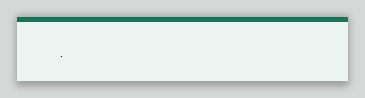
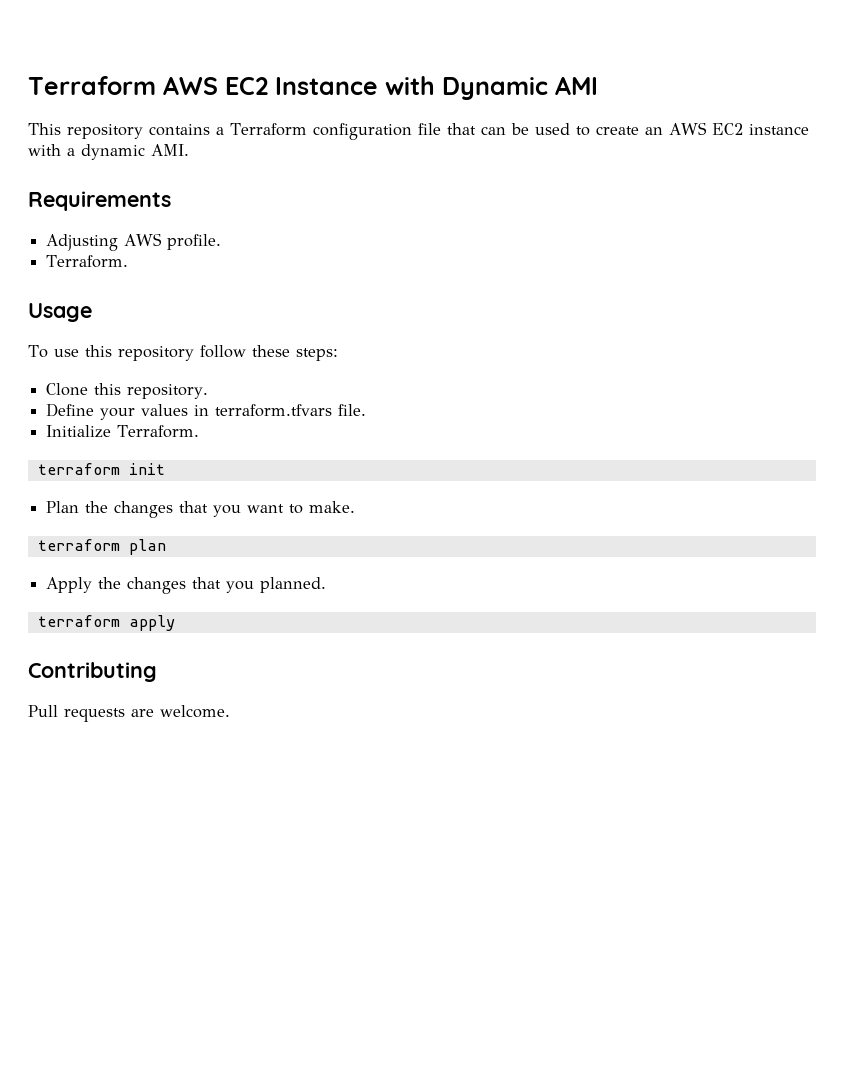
[60,56,63,57] . -> [28,76,598,100] [28,122,809,140] [28,144,189,160] [28,191,171,211] [46,233,222,251] [46,255,129,268] [28,303,92,322] [28,345,338,361] [46,383,209,399] [46,403,367,420] [46,425,200,438] [37,463,165,475] [46,501,356,518] [37,539,166,555] [46,577,327,594] [37,615,175,631] [28,662,157,682] [28,705,230,722] Terraform AWS EC2 Instance with Dynamic AMI // This repository contains a Terraform configuration file that can be used to create an AWS EC2 instance with a dynamic AMI. // Requirements // Adjusting AWS profile. // Terraform. // Usage // To use this repository follow these steps: // Clone this repository. // Define your values in terraform.tfvars file. // Initialize Terraform. // terraform init // Plan the changes that you want to make. // terraform plan // Apply the changes that you planned. // terraform apply // Contributing // Pull requests are welcome.

